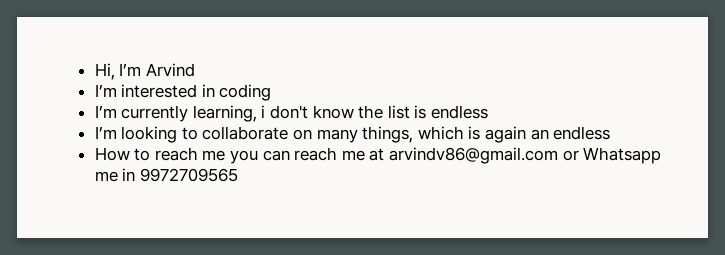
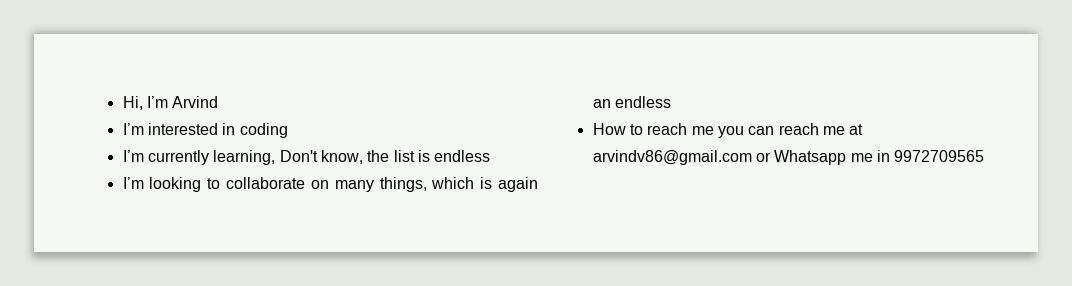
[261,105,354,119] i don't know -> [279,150,363,164] Don't know,

